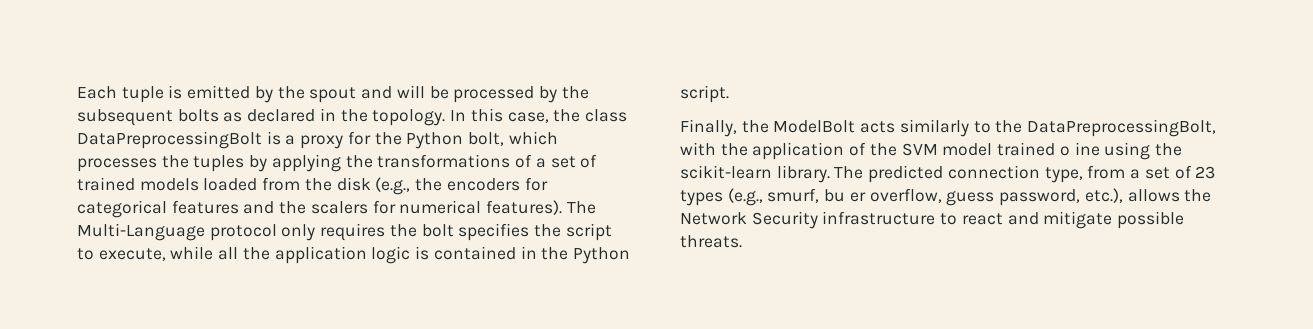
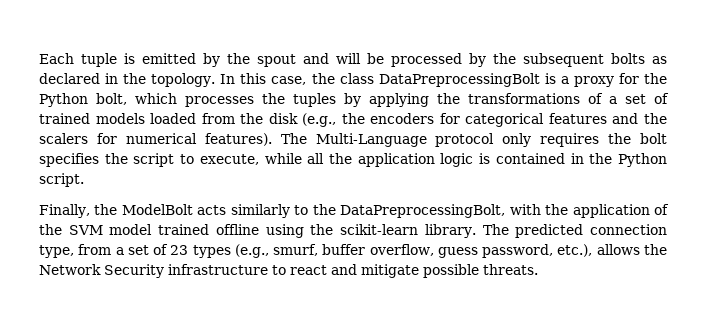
[1059,142,1100,156] o ine -> [215,224,259,235] offline
[824,189,866,202] bu er -> [322,244,366,255] buffer

